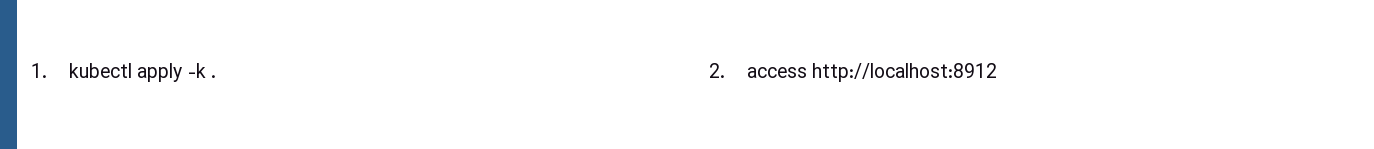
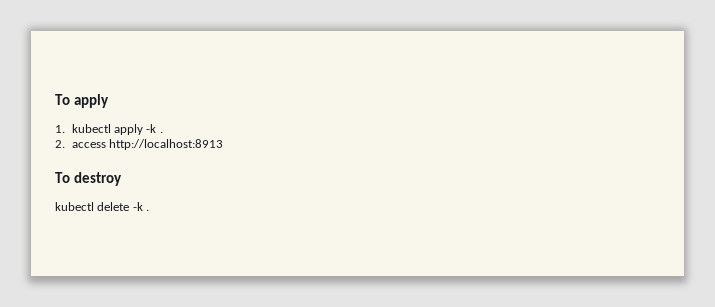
(31, 70) none -> [55,94,109,108] To apply //
[812,63,998,82] http://localhost:8912 -> [108,139,223,150] [55,172,122,186] [55,202,150,211] http://localhost:8913 // To destroy // kubectl delete -k .

